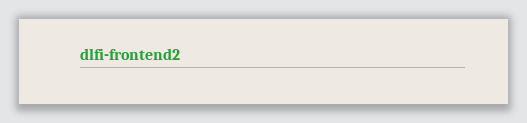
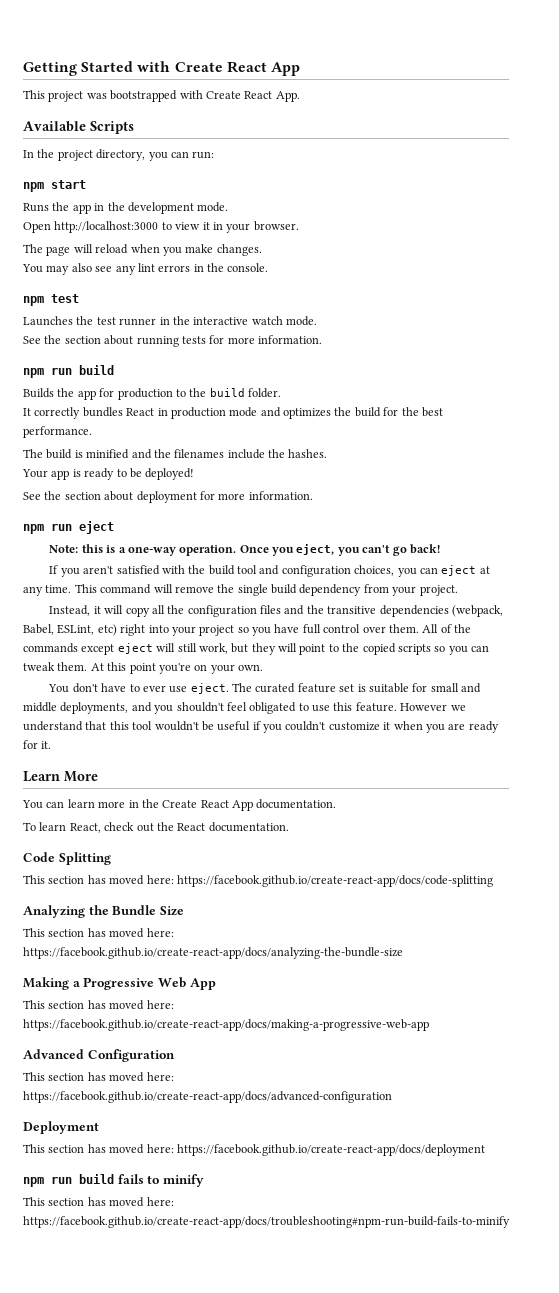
[80,48,180,60] dlfi-frontend2 -> [23,61,300,76] [23,90,300,102] [23,121,134,134] [23,149,215,161] [23,180,86,192] [23,202,229,214] [23,221,299,233] [23,244,262,256] [22,263,269,275] [23,294,79,306] [23,316,317,326] [23,335,322,347] [23,365,114,378] [23,388,281,400] [23,407,443,419] [23,426,92,438] [23,449,328,459] [22,468,195,480] [23,491,313,503] [23,521,114,534] [49,544,440,556] [49,565,490,577] [23,584,458,596] [49,605,503,617] [23,624,471,636] [23,643,489,655] [23,662,263,674] [48,683,482,694] [23,702,466,714] [23,721,499,733] [23,740,52,749] [23,771,98,782] [22,799,337,811] [23,822,289,833] [23,852,111,865] [23,875,493,887] [23,905,184,918] [23,928,174,938] [23,947,403,959] [23,977,216,990] [23,1000,174,1010] [23,1019,429,1031] [23,1049,175,1062] [23,1072,174,1082] [23,1091,392,1103] [23,1121,99,1134] [23,1144,485,1156] [23,1174,204,1187] [23,1197,174,1207] [23,1216,510,1228] Getting Started with Create React App // This project was bootstrapped with Create React App. // Available Scripts // In the project directory, you can run: // npm start // Runs the app in the development mode. // Open http://localhost:3000 to view it in your browser. // The page will reload when you make changes. // You may also see any lint errors in the console. // npm test // Launches the test runner in the interactive watch mode. // See the section about running tests for more information. // npm run build // Builds the app for production to the build folder. // It correctly bundles React in production mode and optimizes the build for the best performance. // The build is minified and the filenames include the hashes. // Your app is ready to be deployed! // See the section about deployment for more information. // npm run eject // Note: this is a one-way operation. Once you eject, you can't go back! // If you aren't satisfied with the build tool and configuration choices, you can eject at any time. This command will remove the single build dependency from your project. // Instead, it will copy all the configuration files and the transitive dependencies (webpack, Babel, ESLint, etc) right into your project so you have full control over them. All of the commands except eject will still work, but they will point to the copied scripts so you can tweak them. At this point you're on your own. // You don't have to ever use eject. The curated feature set is suitable for small and middle deployments, and you shouldn't feel obligated to use this feature. However we understand that this tool wouldn't be useful if you couldn't customize it when you are ready for it. // Learn More // You can learn more in the Create React App documentation. // To learn React, check out the React documentation. // Code Splitting // This section has moved here: https://facebook.github.io/create-react-app/docs/code-splitting // Analyzing the Bundle Size // This section has moved here: https://facebook.github.io/create-react-app/docs/analyzing-the-bundle-size // Making a Progressive Web App // This section has moved here: https://facebook.github.io/create-react-app/docs/making-a-progressive-web-app // Advanced Configuration // This section has moved here: https://facebook.github.io/create-react-app/docs/advanced-configuration // Deployment // This section has moved here: https://facebook.github.io/create-react-app/docs/deployment // npm run build fails to minify // This section has moved here: https://facebook.github.io/create-react-app/docs/troubleshooting#npm-run-build-fails-to-minify

